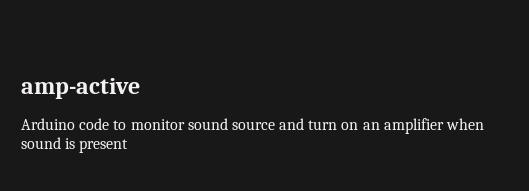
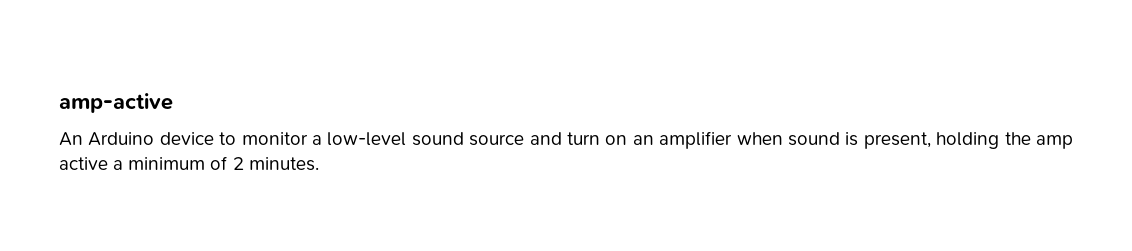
[21,118,185,130] Arduino code to monitor -> [59,132,407,146] An Arduino device to monitor a low-level
[79,139,129,153] present -> [863,132,1073,149] [59,156,319,171] present, holding the amp active a minimum of 2 minutes.

